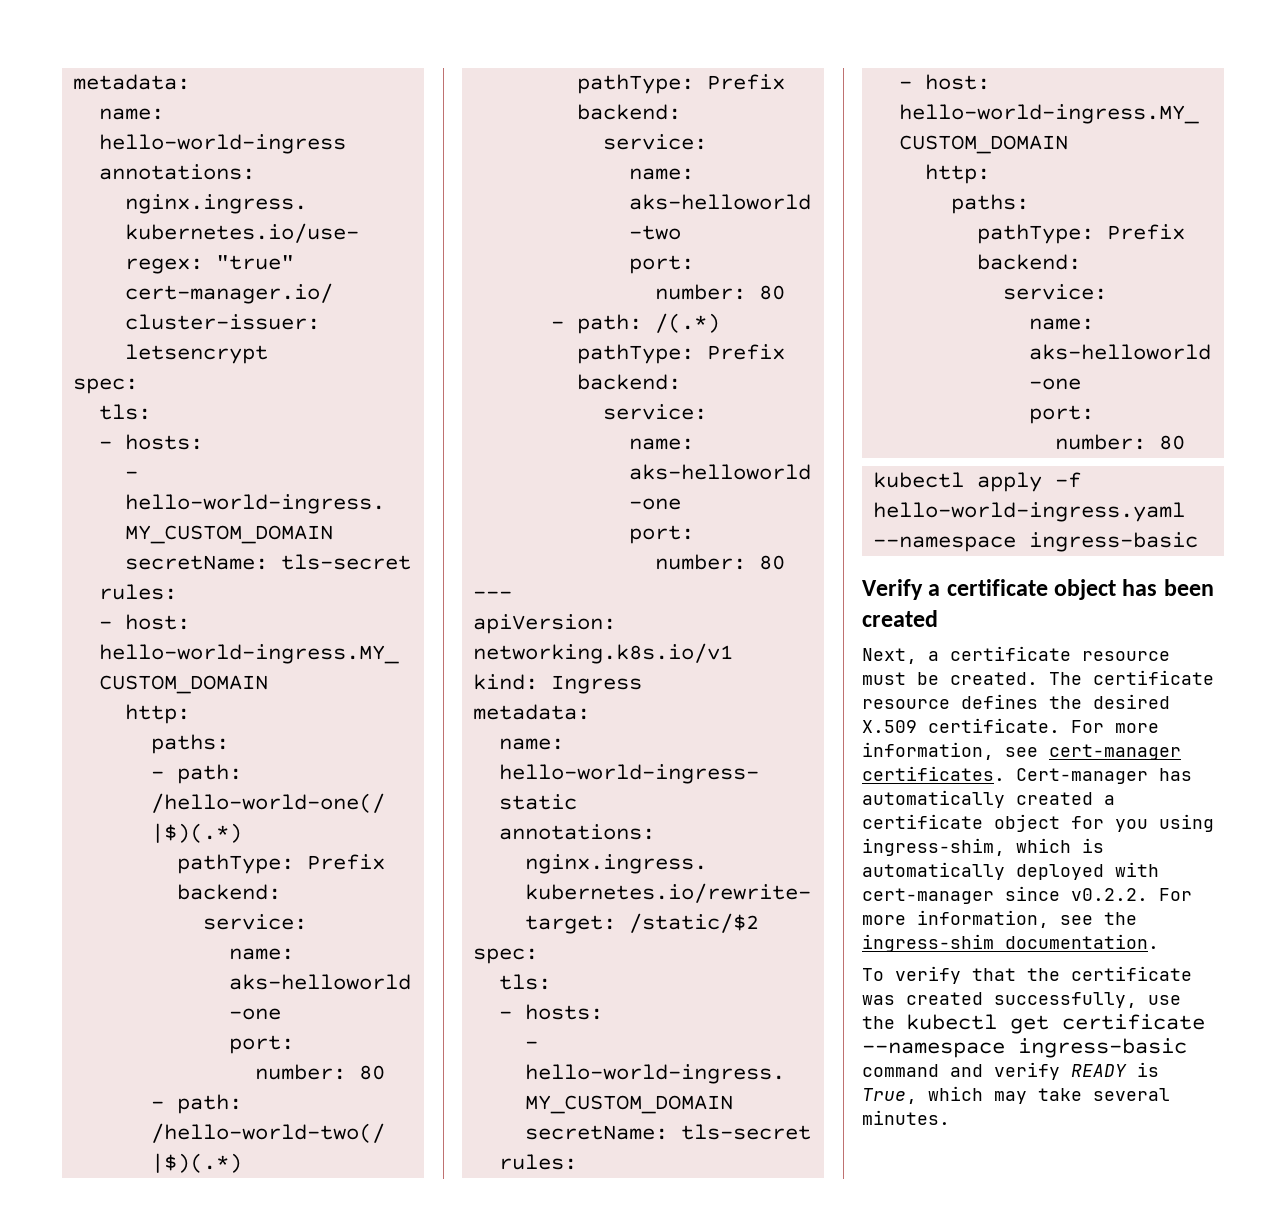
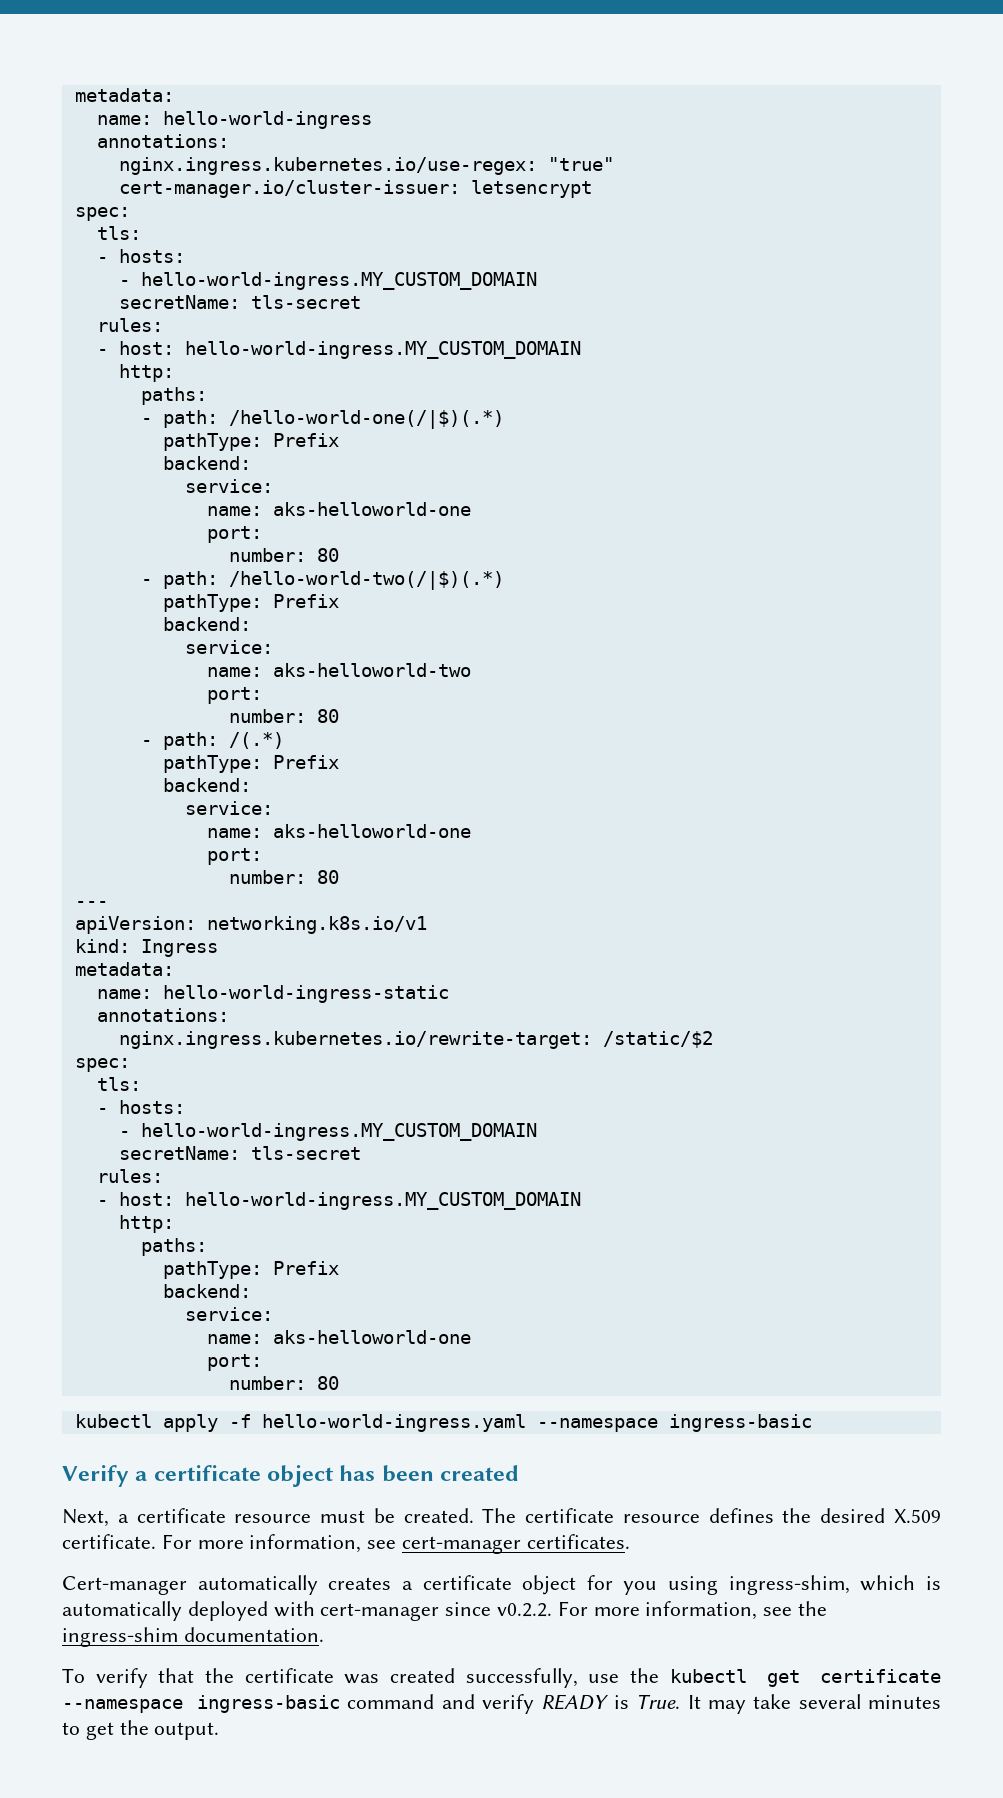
[1016,768,1192,784] [862,790,1093,808] Cert-manager has automatically created -> [62,1575,392,1595] // Cert-manager automatically creates
[862,1086,983,1104] True, which -> [636,1694,701,1709] True. It
[862,1110,950,1125] minutes. -> [868,1695,942,1709] [62,1720,220,1740] minutes to get the output.

